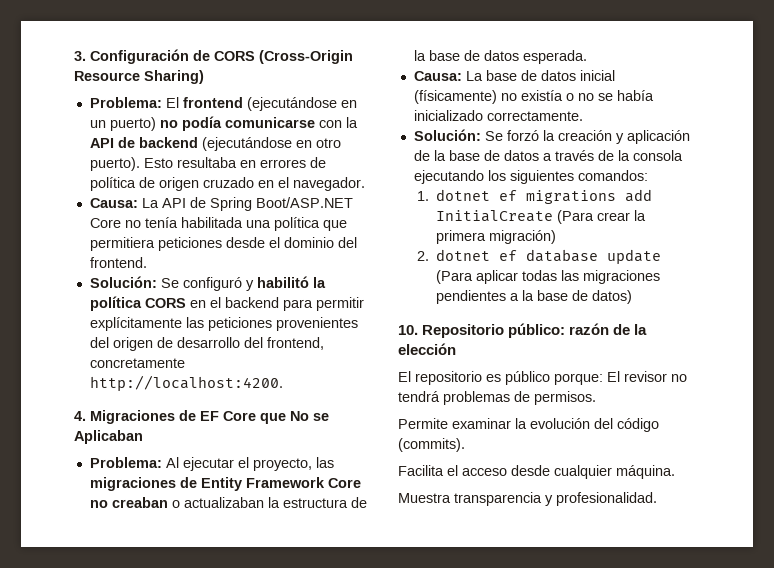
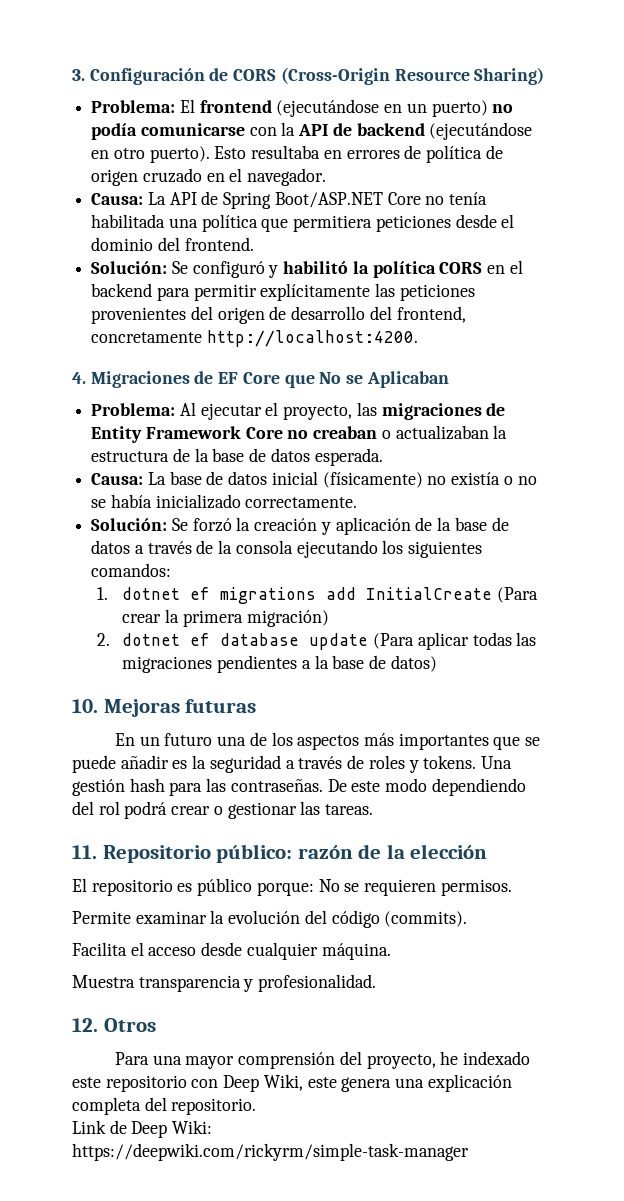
(418, 330) none -> [103,699,257,717] [114,732,541,750] [72,755,512,773] [72,778,526,796] [72,801,374,819] [72,845,97,859] Mejoras futuras // En un futuro una de los aspectos más importantes que se puede añadir es la seguridad a través de roles y tokens. Una gestión hash para las contraseñas. De este modo dependiendo del rol podrá crear o gestionar las tareas. // 11.
[607,371,687,382] [398,391,530,405] El revisor no tendrá problemas de -> [318,879,437,896] No se requieren
(657, 499) none -> [72,1018,156,1032] [114,1051,530,1069] [72,1074,512,1092] [72,1097,257,1115] [72,1120,213,1138] [72,1143,469,1161] // 12. Otros // Para una mayor comprensión del proyecto, he indexado este repositorio con Deep Wiki, este genera una explicación completa del repositorio. // Link de Deep Wiki: https://deepwiki.com/rickyrm/simple-task-manager

